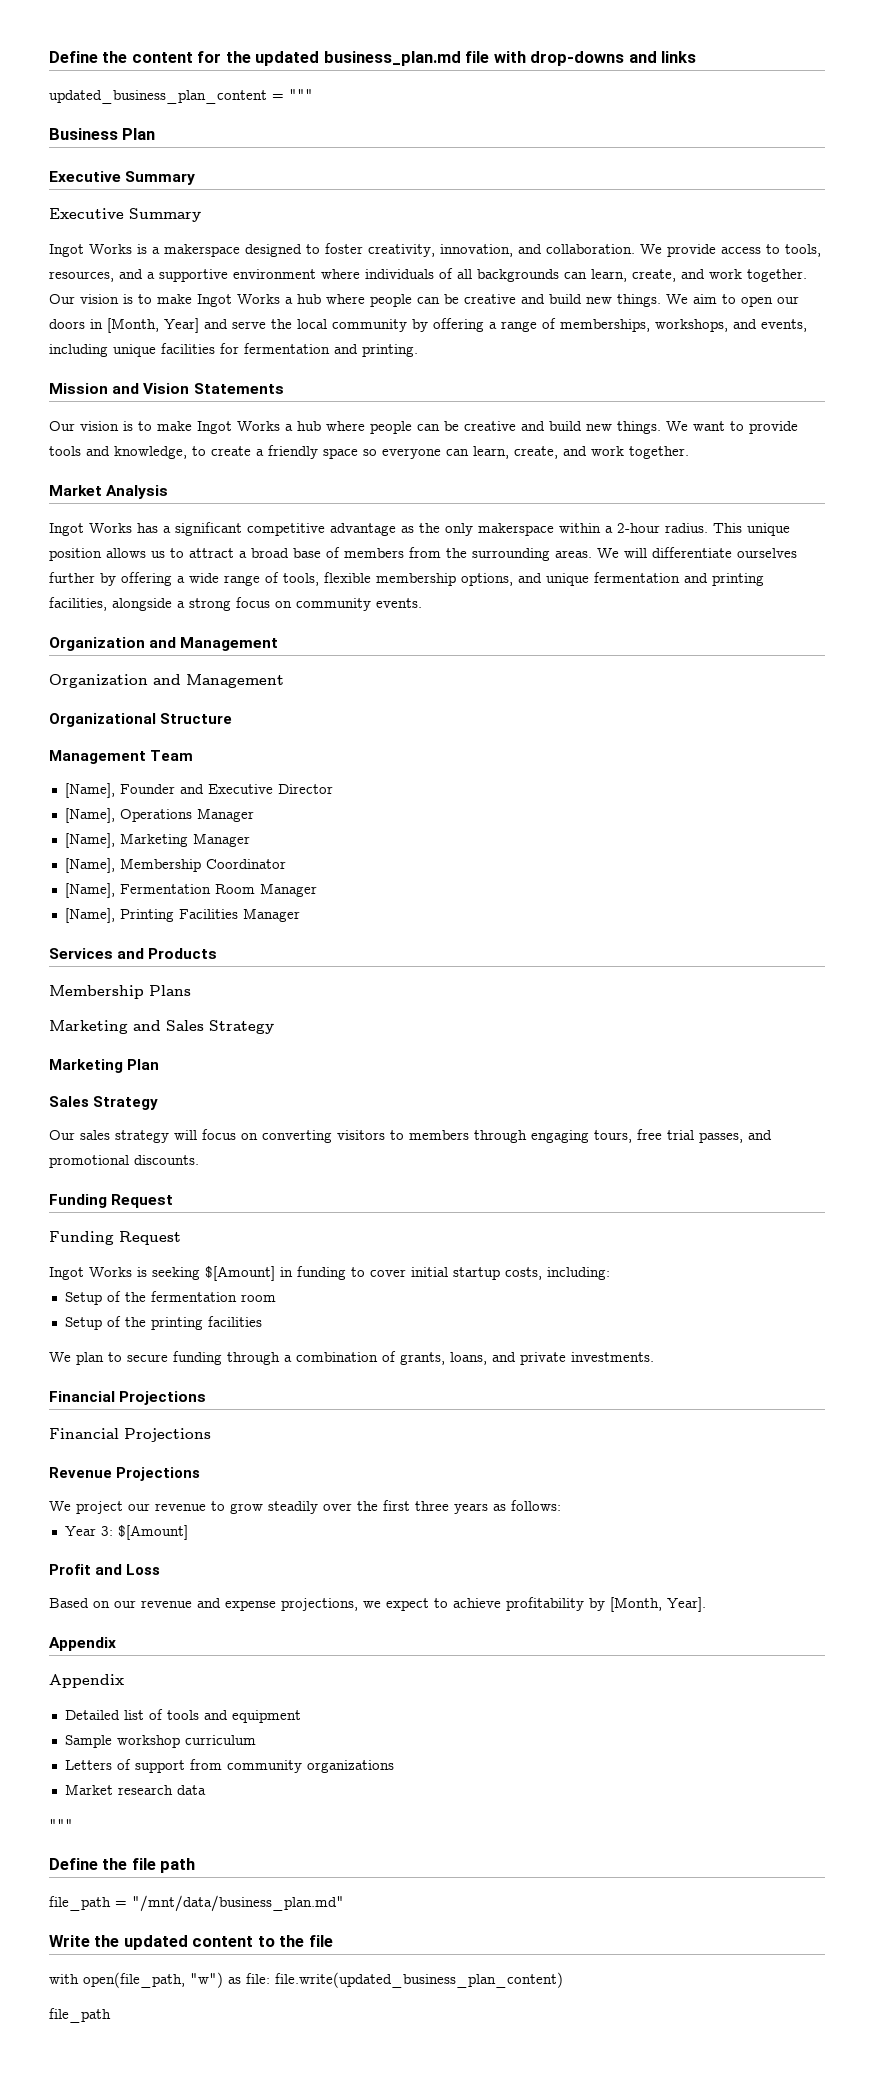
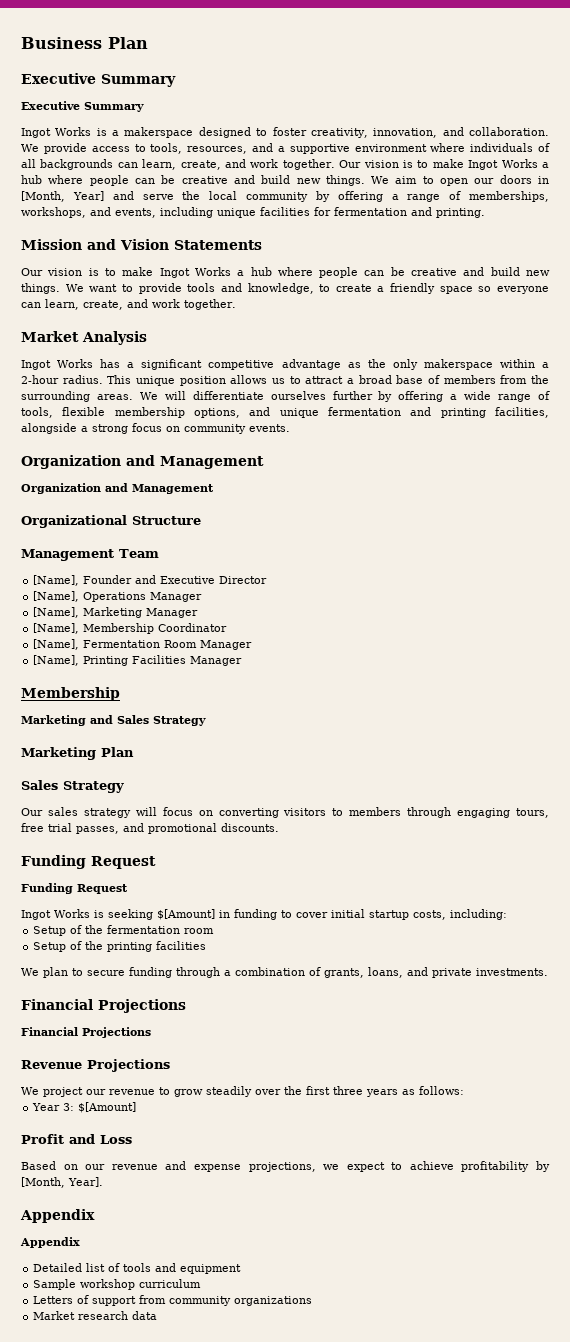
[49,51,697,66] [49,89,313,104] Define the content for the updated business_plan.md file with drop-downs and links // updated_business_plan_content = """ // -> (21, 43) none
[49,948,218,959] [49,985,191,999] // Services and Products // Membership Plans -> [21,687,120,701] // Membership
[49,1819,73,1830] [49,1858,196,1873] [49,1895,344,1912] [49,1935,333,1950] [49,1972,563,1988] [49,2008,111,2023] // """ // Define the file path // file_path = "/mnt/data/business_plan.md" // Write the updated content to the file // with open(file_path, "w") as file: file.write(updated_business_plan_content) // file_path -> (158, 1315) none

